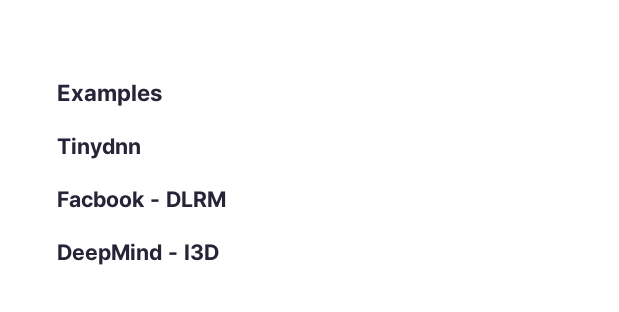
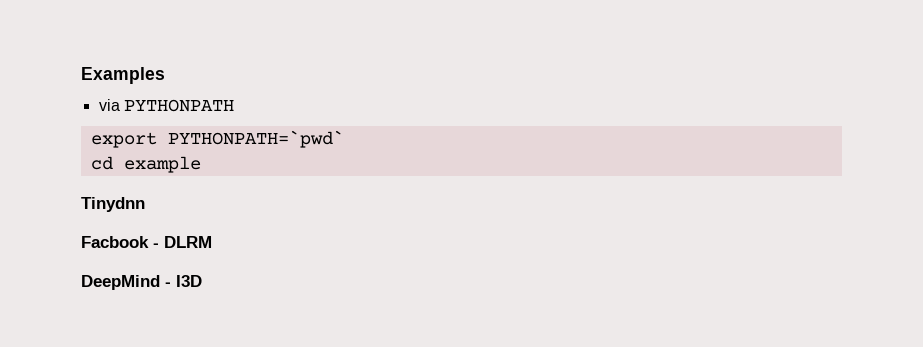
(162, 95) none -> [98,99,234,112] [90,130,344,148] [90,156,201,173] // via PYTHONPATH // export PYTHONPATH=`pwd` // cd example

